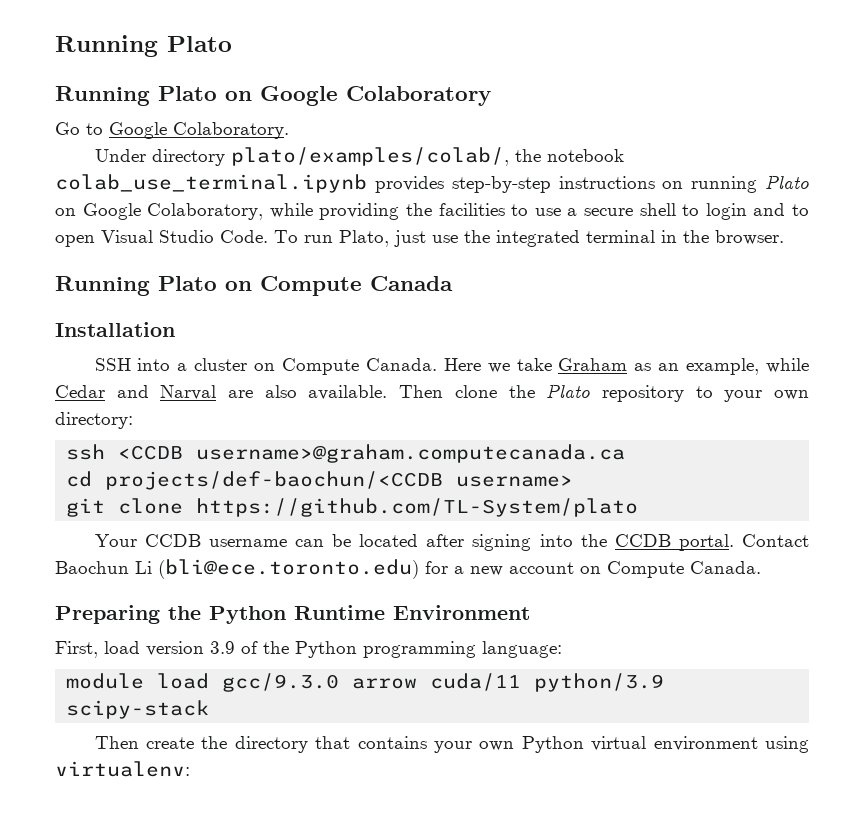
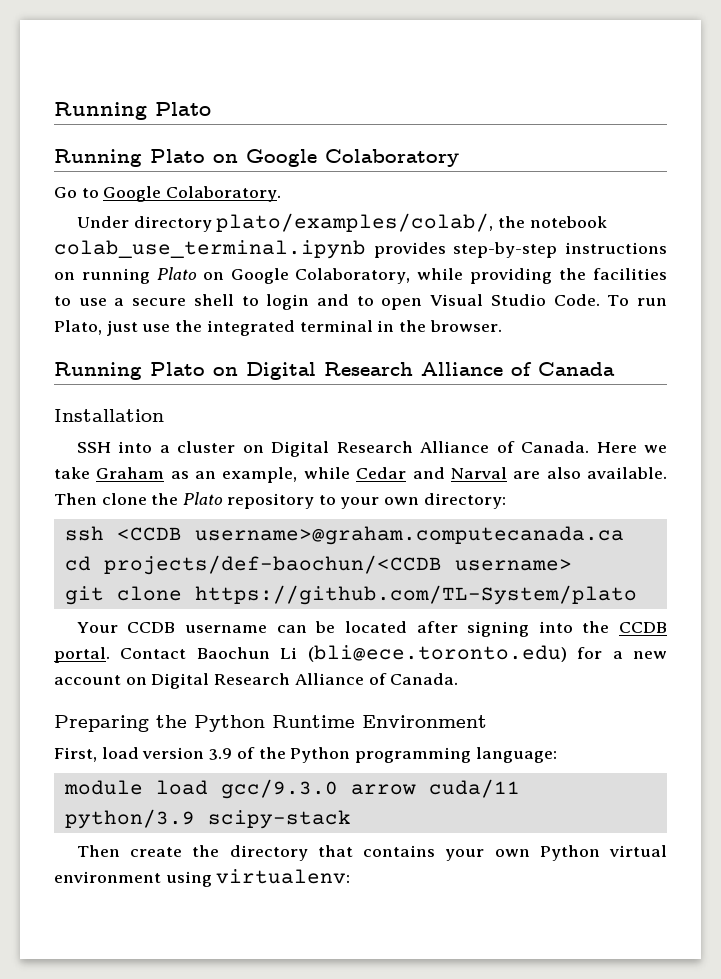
[260,276,362,296] Compute -> [246,362,532,380] Digital Research Alliance of
[281,358,359,375] Compute -> [271,441,515,457] Digital Research Alliance of
[607,561,684,578] Compute -> [151,673,387,689] Digital Research Alliance of

